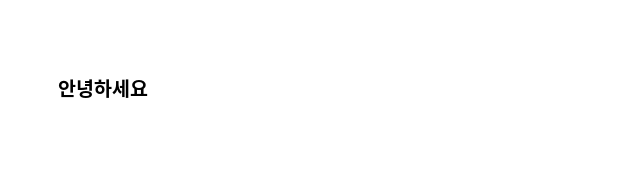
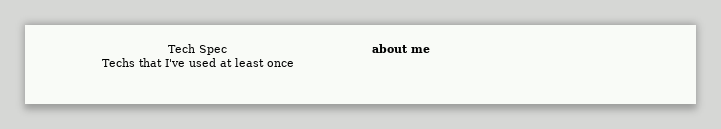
[58,79,148,98] 안녕하세요 -> [168,44,227,55] [101,58,294,67] [372,44,430,53] Tech Spec // Techs that I've used at least once // about me

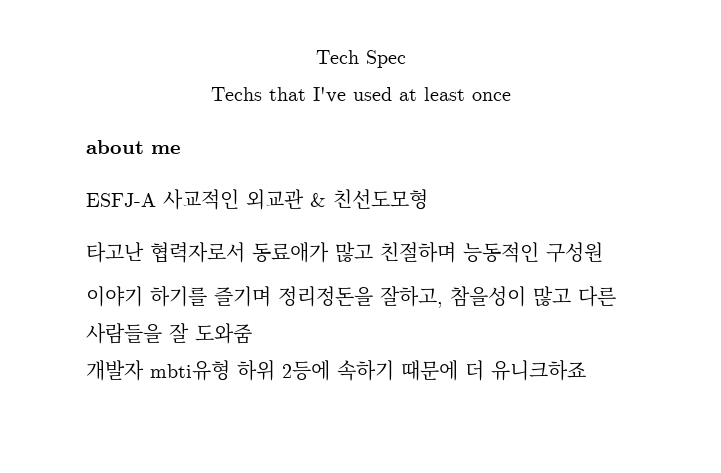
(430, 50) none -> [86,189,428,210] [86,242,603,263] [86,286,616,308] [86,323,252,344] [86,360,586,381] // ESFJ-A 사교적인 외교관 & 친선도모형 // 타고난 협력자로서 동료애가 많고 친절하며 능동적인 구성원 // 이야기 하기를 즐기며 정리정돈을 잘하고, 참을성이 많고 다른 사람들을 잘 도와줌 // 개발자 mbti유형 하위 2등에 속하기 때문에 더 유니크하죠

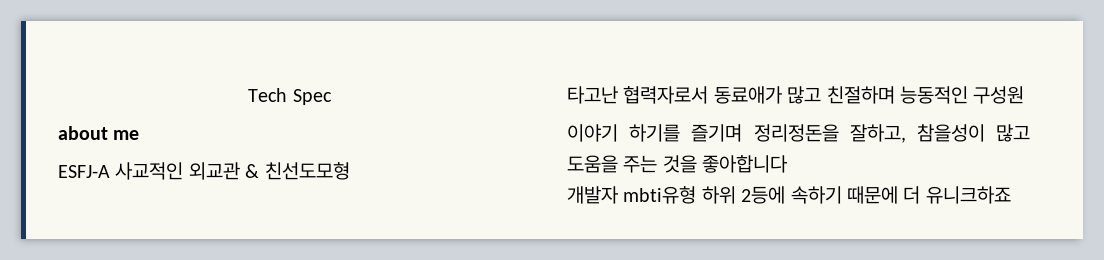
[210,87,511,103] // Techs that I've used at least once -> (332, 97) none
[578,286,616,307] [86,323,252,344] 다른 사람들을 잘 도와줌 -> [567,155,789,173] 도움을 주는 것을 좋아합니다

